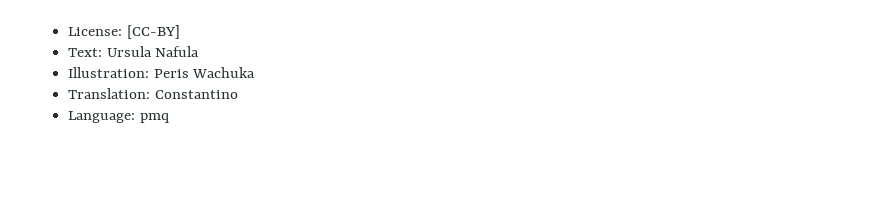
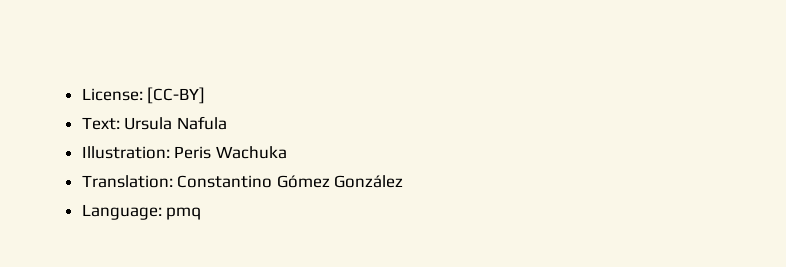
(238, 94) none -> [276,175,404,188] Gómez González

